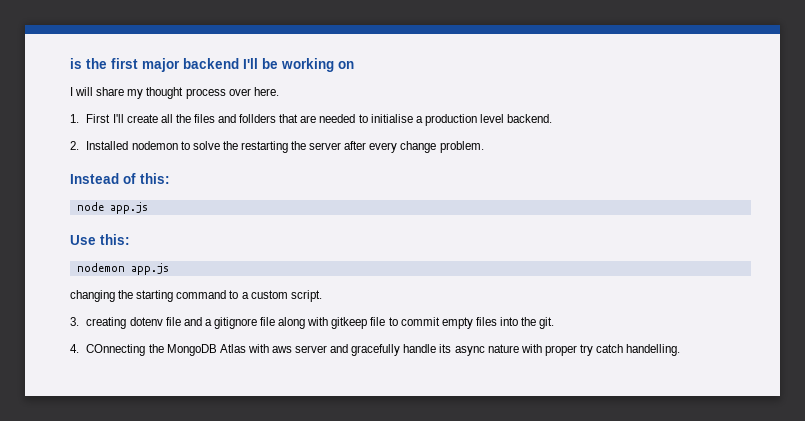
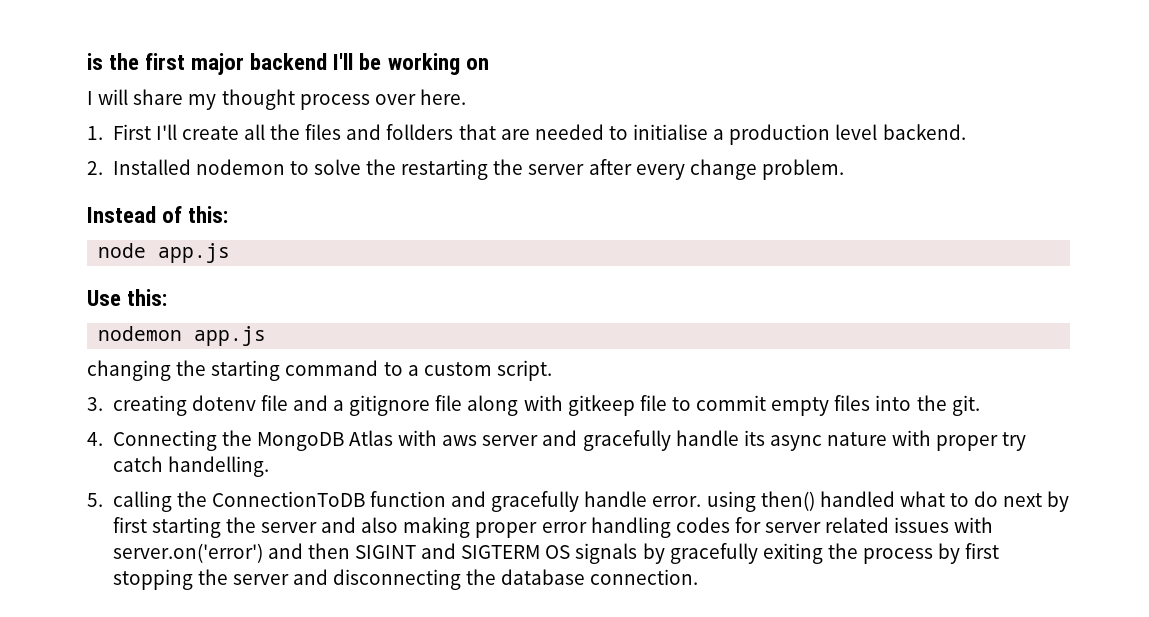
[86,344,146,356] COnnecting -> [112,430,217,451] Connecting
(681, 350) none -> [87,491,1070,512] [112,517,994,538] [112,543,1000,564] [112,569,699,590] // 5. calling the ConnectionToDB function and gracefully handle error. using then() handled what to do next by first starting the server and also making proper error handling codes for server related issues with server.on('error') and then SIGINT and SIGTERM OS signals by gracefully exiting the process by first stopping the server and disconnecting the database connection.

